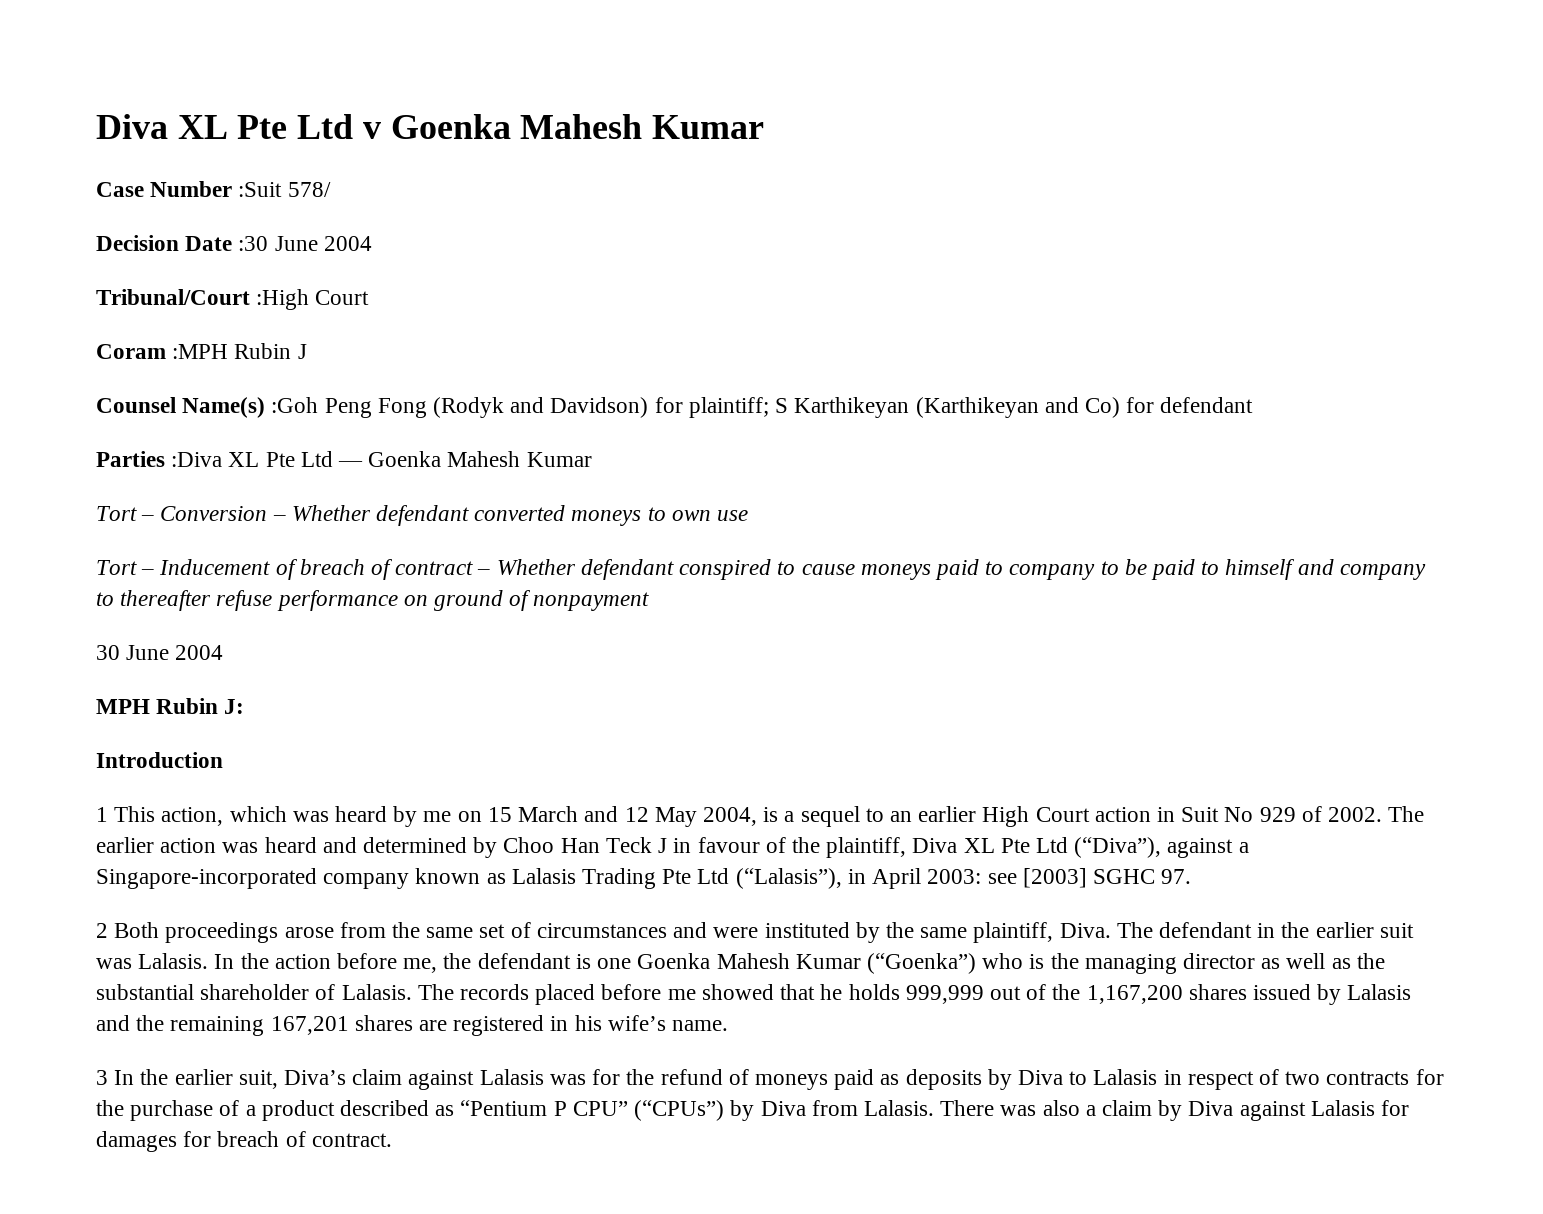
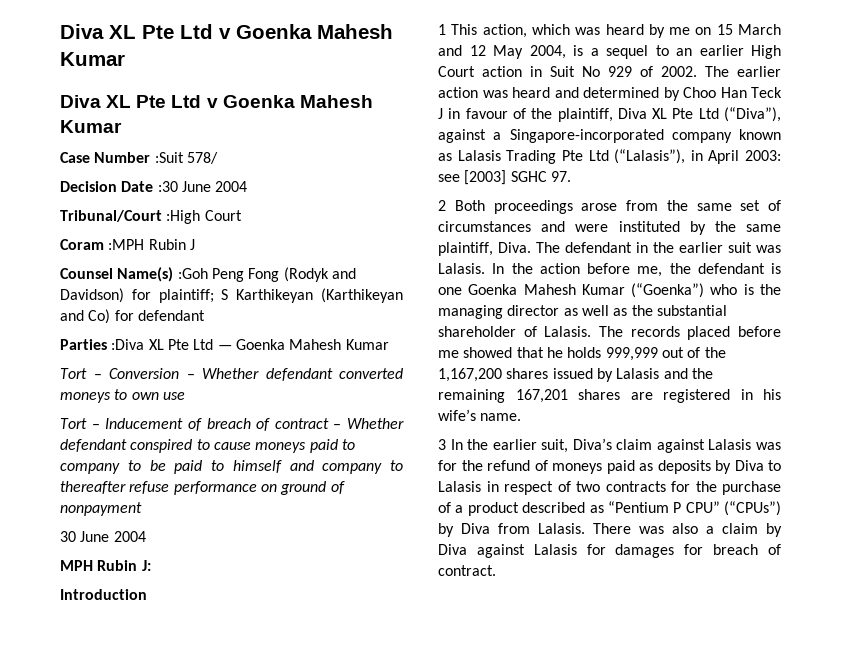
[96,114,765,139] Diva XL Pte Ltd v Goenka Mahesh Kumar -> [60,24,393,39] [60,52,125,66] [60,95,373,108] [60,120,122,133] Diva XL Pte Ltd v Goenka Mahesh Kumar // Diva XL Pte Ltd v Goenka Mahesh Kumar

